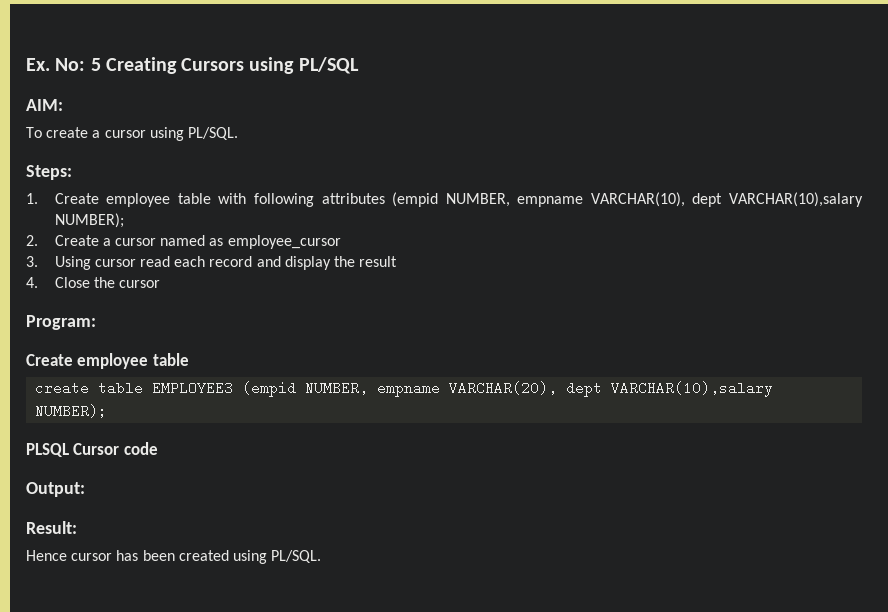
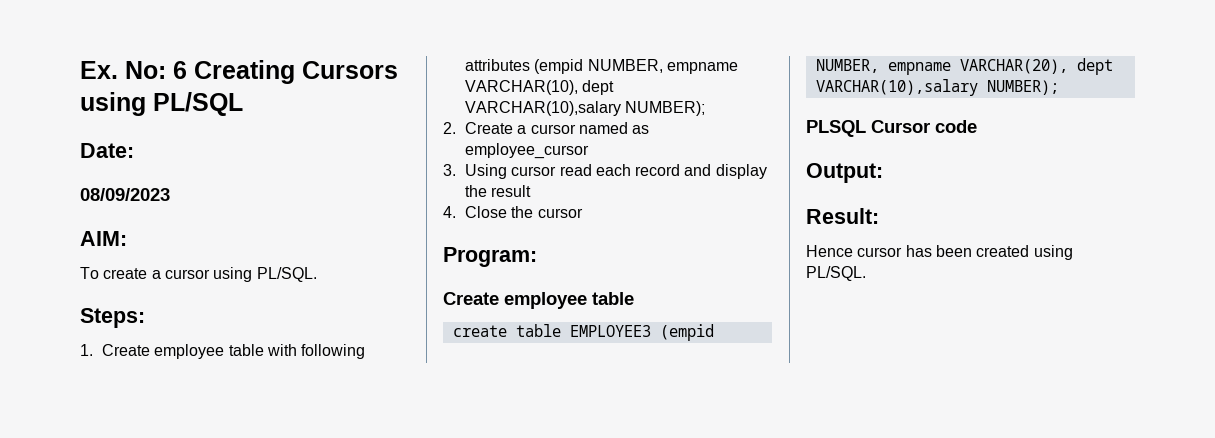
[90,58,101,71] 5 -> [173,61,187,79] 6
(359, 65) none -> [80,143,134,158] [80,188,170,201] // Date: // 08/09/2023

